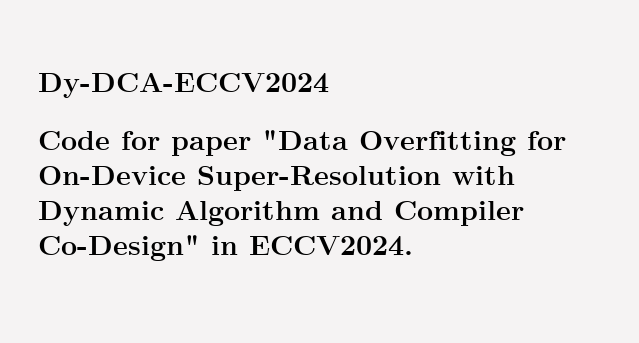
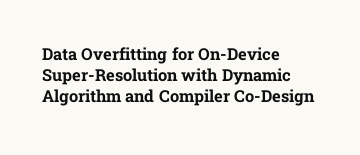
[38,73,329,98] [38,130,348,156] Dy-DCA-ECCV2024 // Code for paper "Data -> [42,48,77,61] Data
[38,235,413,261] Co-Design" in ECCV2024. -> [234,89,316,106] Co-Design

